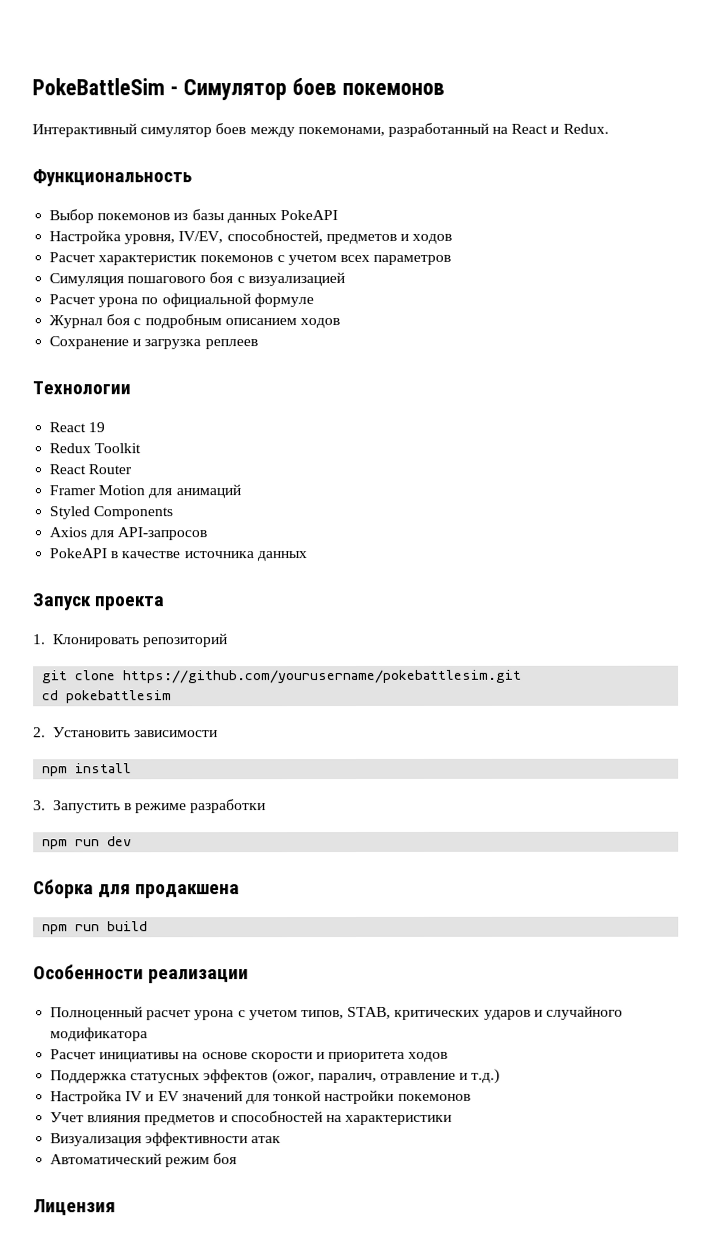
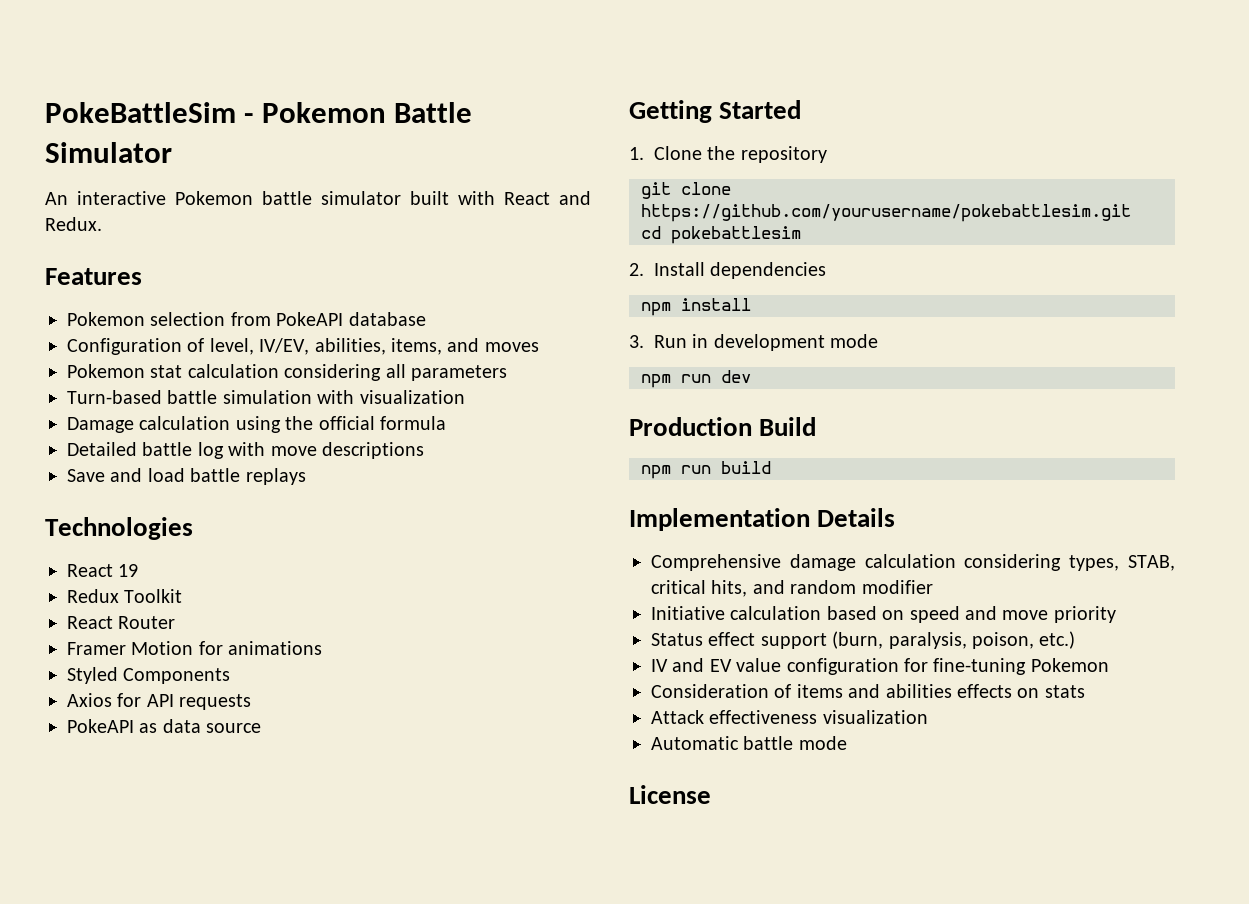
[182,78,445,101] [32,122,609,138] [32,169,192,187] [49,209,338,224] [49,230,453,245] [49,252,452,266] [49,272,345,287] [49,293,314,308] [49,314,340,329] [49,336,258,350] [32,381,131,395] Симулятор боев покемонов // Интерактивный симулятор боев между покемонами, разработанный на React и Redux. // Функциональность // Выбор покемонов из базы данных PokeAPI // Настройка уровня, IV/EV, способностей, предметов и ходов // Расчет характеристик покемонов с учетом всех параметров // Симуляция пошагового боя с визуализацией // Расчет урона по официальной формуле // Журнал боя с подробным описанием ходов // Сохранение и загрузка реплеев // Технологии -> [261,102,473,123] [45,142,172,163] [45,191,591,205] [45,217,102,231] [45,268,142,285] [67,312,426,326] [67,338,539,355] [67,364,507,381] [67,390,465,404] [67,416,446,433] [67,442,424,459] [67,468,306,485] [45,517,193,540] Pokemon Battle Simulator // An interactive Pokemon battle simulator built with React and Redux. // Features // Pokemon selection from PokeAPI database // Configuration of level, IV/EV, abilities, items, and moves // Pokemon stat calculation considering all parameters // Turn-based battle simulation with visualization // Damage calculation using the official formula // Detailed battle log with move descriptions // Save and load battle replays // Technologies
[148,484,241,499] для анимаций -> [198,641,323,655] for animations
[90,527,208,541] [49,548,307,562] [32,593,165,611] [33,633,228,648] для API-запросов // PokeAPI в качестве источника данных // Запуск проекта // 1. Клонировать репозиторий -> [117,693,252,710] [67,719,262,733] [629,100,802,123] [629,146,827,163] for API requests // PokeAPI as data source // Getting Started // 1. Clone the repository
[52,727,218,738] Установить зависимости -> [654,262,827,279] Install dependencies
[52,799,267,814] Запустить в режиме разработки -> [654,334,879,351] Run in development mode
[33,879,241,899] Сборка для продакшена -> [629,417,817,436] Production Build
[33,964,250,984] [50,1005,623,1021] [50,1027,149,1042] [50,1049,449,1063] [50,1068,501,1085] [50,1089,471,1105] [50,1111,453,1126] [50,1132,282,1147] [50,1153,238,1168] [33,1199,116,1216] Особенности реализации // Полноценный расчет урона с учетом типов, STAB, критических ударов и случайного модификатора // Расчет инициативы на основе скорости и приоритета ходов // Поддержка статусных эффектов (ожог, паралич, отравление и т.д.) // Настройка IV и EV значений для тонкой настройки покемонов // Учет влияния предметов и способностей на характеристики // Визуализация эффективности атак // Автоматический режим боя // Лицензия -> [629,508,896,531] [651,554,1175,571] [651,580,933,597] [651,606,1116,623] [651,631,1076,649] [651,658,1109,675] [651,684,1085,698] [651,710,928,724] [651,736,847,750] [629,785,711,804] Implementation Details // Comprehensive damage calculation considering types, STAB, critical hits, and random modifier // Initiative calculation based on speed and move priority // Status effect support (burn, paralysis, poison, etc.) // IV and EV value configuration for fine-tuning Pokemon // Consideration of items and abilities effects on stats // Attack effectiveness visualization // Automatic battle mode // License

